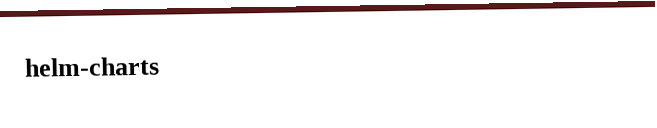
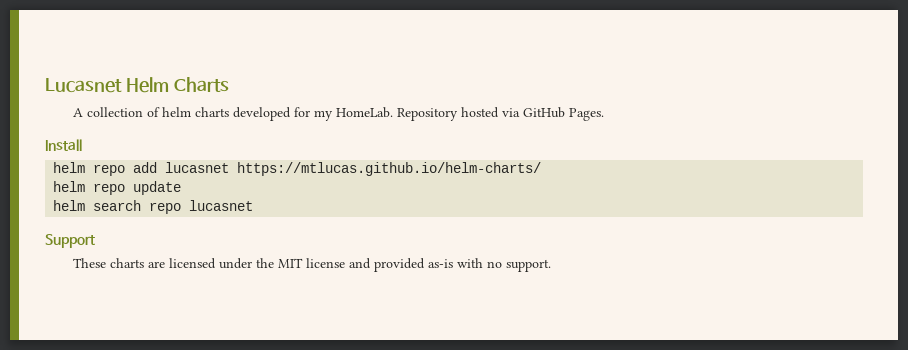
[24,56,160,77] helm-charts -> [45,77,229,93] [72,107,604,121] [45,139,82,151] [53,162,542,176] [53,181,182,195] [53,200,254,214] [45,234,95,248] [72,258,551,272] Lucasnet Helm Charts // A collection of helm charts developed for my HomeLab. Repository hosted via GitHub Pages. // Install // helm repo add lucasnet https://mtlucas.github.io/helm-charts/ // helm repo update // helm search repo lucasnet // Support // These charts are licensed under the MIT license and provided as-is with no support.

